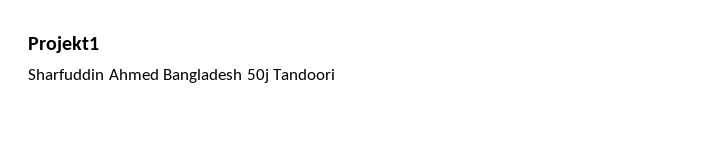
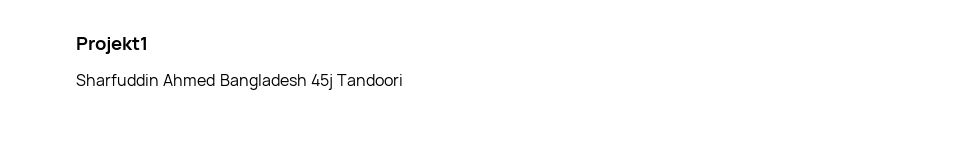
[246,69,269,83] 50j -> [310,74,333,90] 45j

